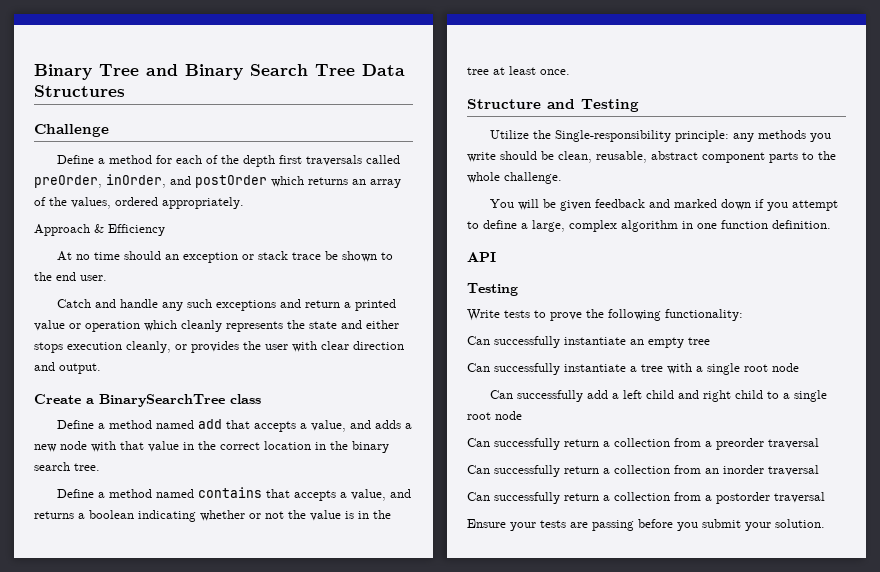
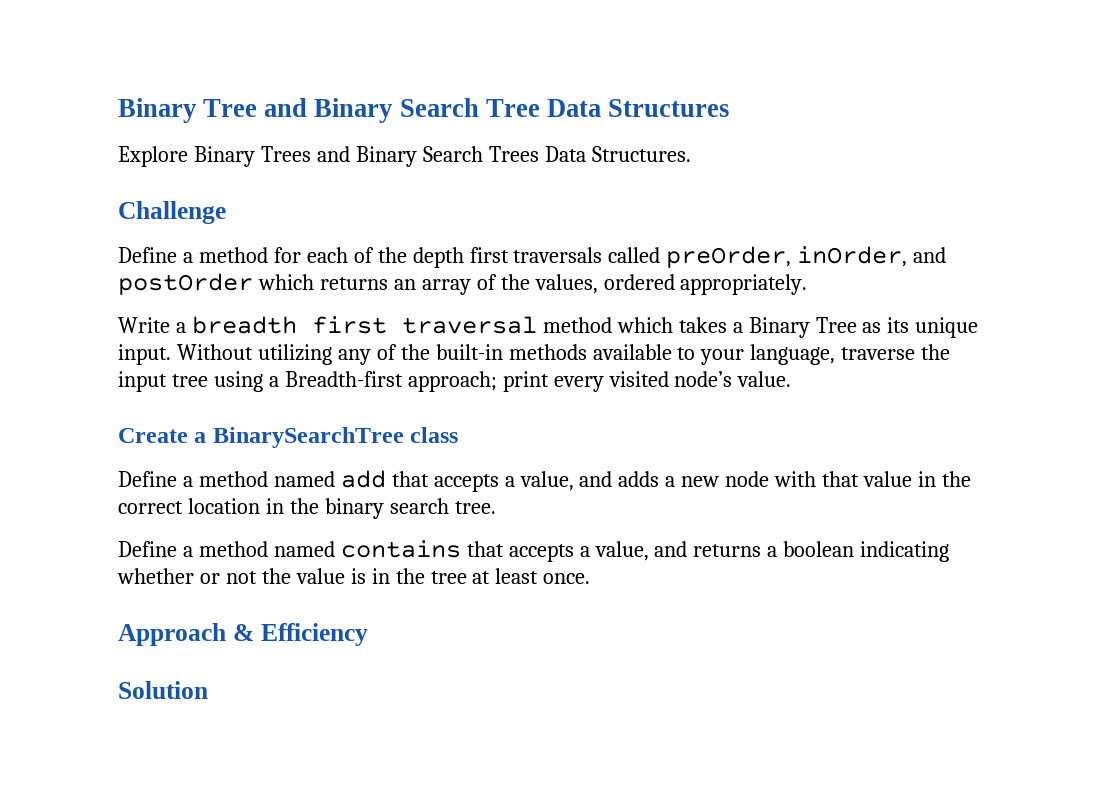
(125, 91) none -> [118,146,691,167] // Explore Binary Trees and Binary Search Trees Data Structures.
[34,224,165,236] [56,251,393,263] [34,272,107,281] [56,299,396,311] [34,320,399,332] [34,341,404,353] [34,362,101,374] Approach & Efficiency // At no time should an exception or stack trace be shown to the end user. // Catch and handle any such exceptions and return a printed value or operation which cleanly represents the state and either stops execution cleanly, or provides the user with clear direction and output. -> [118,316,979,338] [118,344,951,365] [118,371,792,392] Write a breadth first traversal method which takes a Binary Tree as its unique input. Without utilizing any of the built-in methods available to your language, traverse the input tree using a Breadth-first approach; print every visited node’s value.
[467,99,639,112] [489,130,831,142] [467,151,836,163] [467,172,562,184] [489,199,838,211] [467,220,831,232] [467,252,496,262] [467,283,518,296] [467,309,743,321] [467,336,710,348] [467,363,799,375] [489,390,827,402] [467,411,522,420] [467,438,819,450] [467,465,819,477] [467,492,825,504] [467,519,825,531] Structure and Testing // Utilize the Single-responsibility principle: any methods you write should be clean, reusable, abstract component parts to the whole challenge. // You will be given feedback and marked down if you attempt to define a large, complex algorithm in one function definition. // API // Testing // Write tests to prove the following functionality: // Can successfully instantiate an empty tree // Can successfully instantiate a tree with a single root node // Can successfully add a left child and right child to a single root node // Can successfully return a collection from a preorder traversal // Can successfully return a collection from an inorder traversal // Can successfully return a collection from a postorder traversal // Ensure your tests are passing before you submit your solution. -> [118,623,368,646] [118,681,208,699] Approach & Efficiency // Solution

